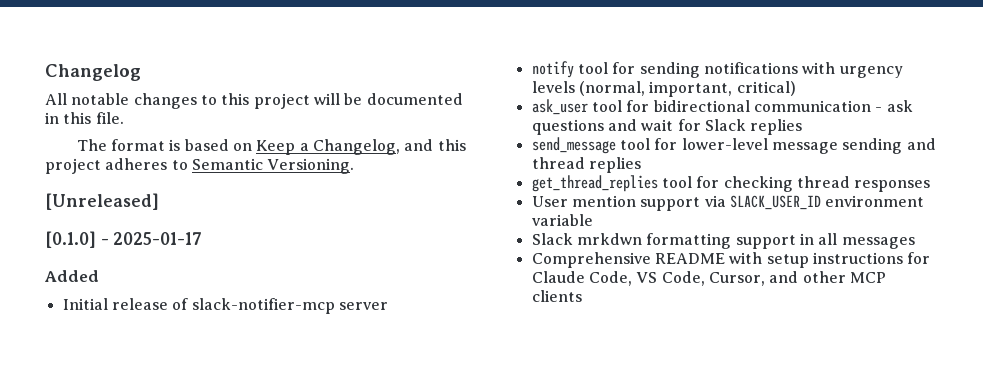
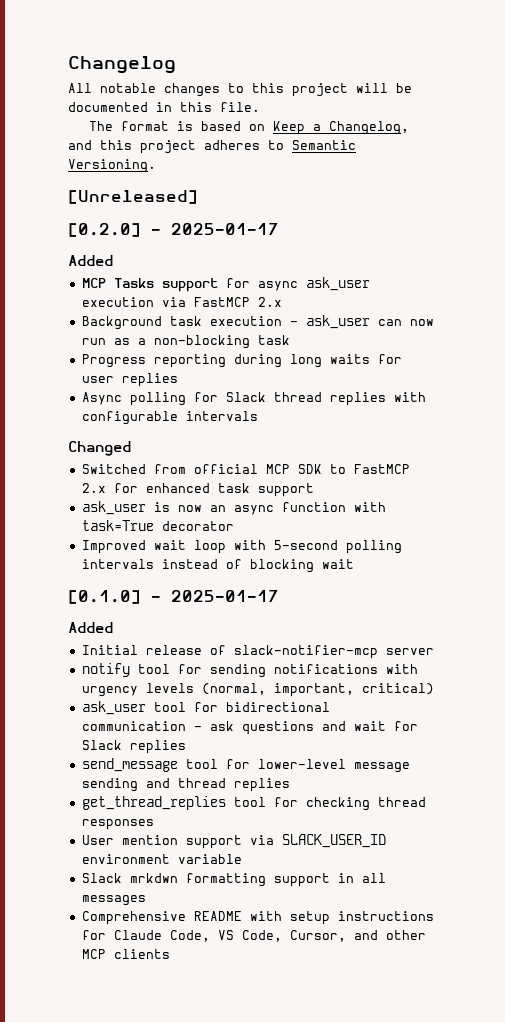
(159, 201) none -> [68,223,279,237] [68,255,113,266] [81,277,370,292] [81,297,282,307] [81,315,434,330] [81,335,290,349] [81,354,402,368] [81,373,178,387] [81,392,426,406] [81,411,258,425] [68,441,131,456] [81,464,410,474] [81,483,314,497] [81,501,386,515] [81,520,234,531] [81,540,402,554] [81,559,354,573] // [0.2.0] - 2025-01-17 // Added // MCP Tasks support for async ask_user execution via FastMCP 2.x // Background task execution - ask_user can now run as a non-blocking task // Progress reporting during long waits for user replies // Async polling for Slack thread replies with configurable intervals // Changed // Switched from official MCP SDK to FastMCP 2.x for enhanced task support // ask_user is now an async function with task=True decorator // Improved wait loop with 5-second polling intervals instead of blocking wait

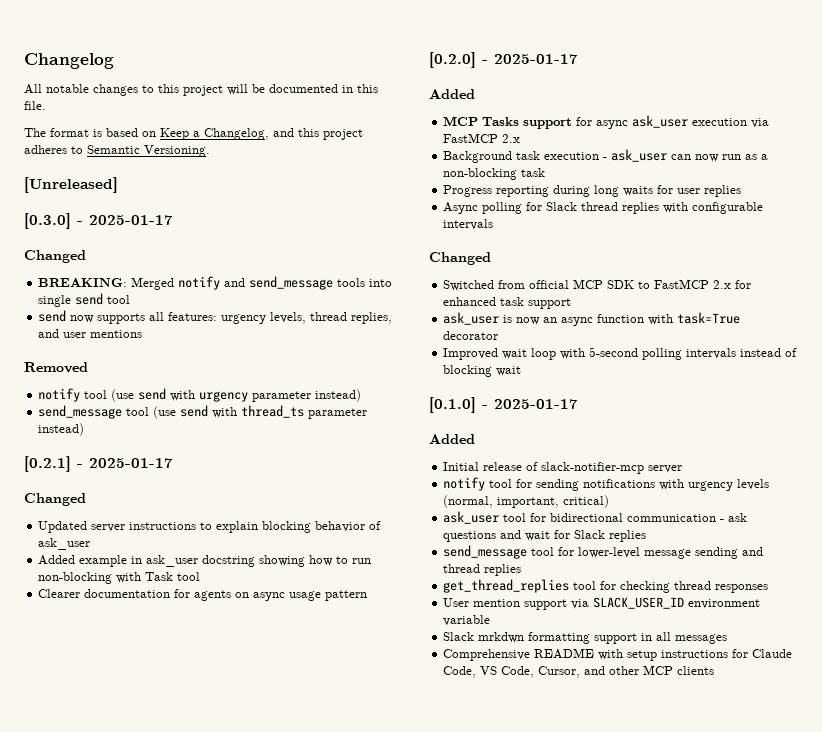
(198, 197) none -> [24,213,173,229] [24,250,86,263] [38,276,393,290] [38,293,131,307] [38,310,393,324] [38,329,143,338] [24,362,88,373] [38,388,362,402] [38,405,368,419] [38,423,85,436] [24,456,173,472] [24,493,86,506] [38,521,382,533] [38,538,91,550] [38,555,372,567] [38,572,201,584] [38,589,368,601] // [0.3.0] - 2025-01-17 // Changed // BREAKING: Merged notify and send_message tools into single send tool // send now supports all features: urgency levels, thread replies, and user mentions // Removed // notify tool (use send with urgency parameter instead) // send_message tool (use send with thread_ts parameter instead) // [0.2.1] - 2025-01-17 // Changed // Updated server instructions to explain blocking behavior of ask_user // Added example in ask_user docstring showing how to run non-blocking with Task tool // Clearer documentation for agents on async usage pattern

